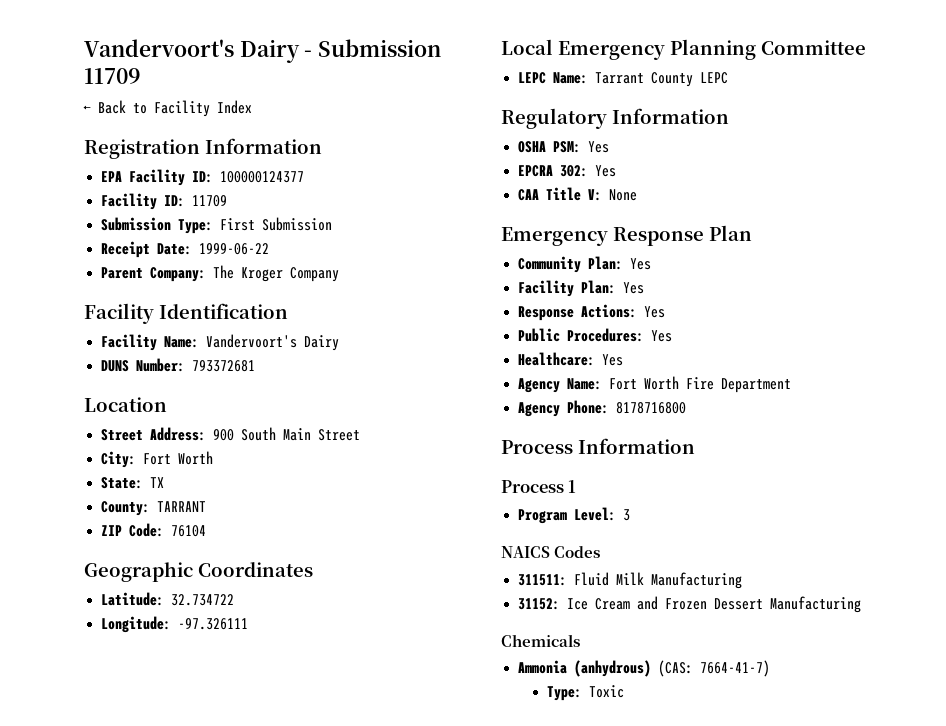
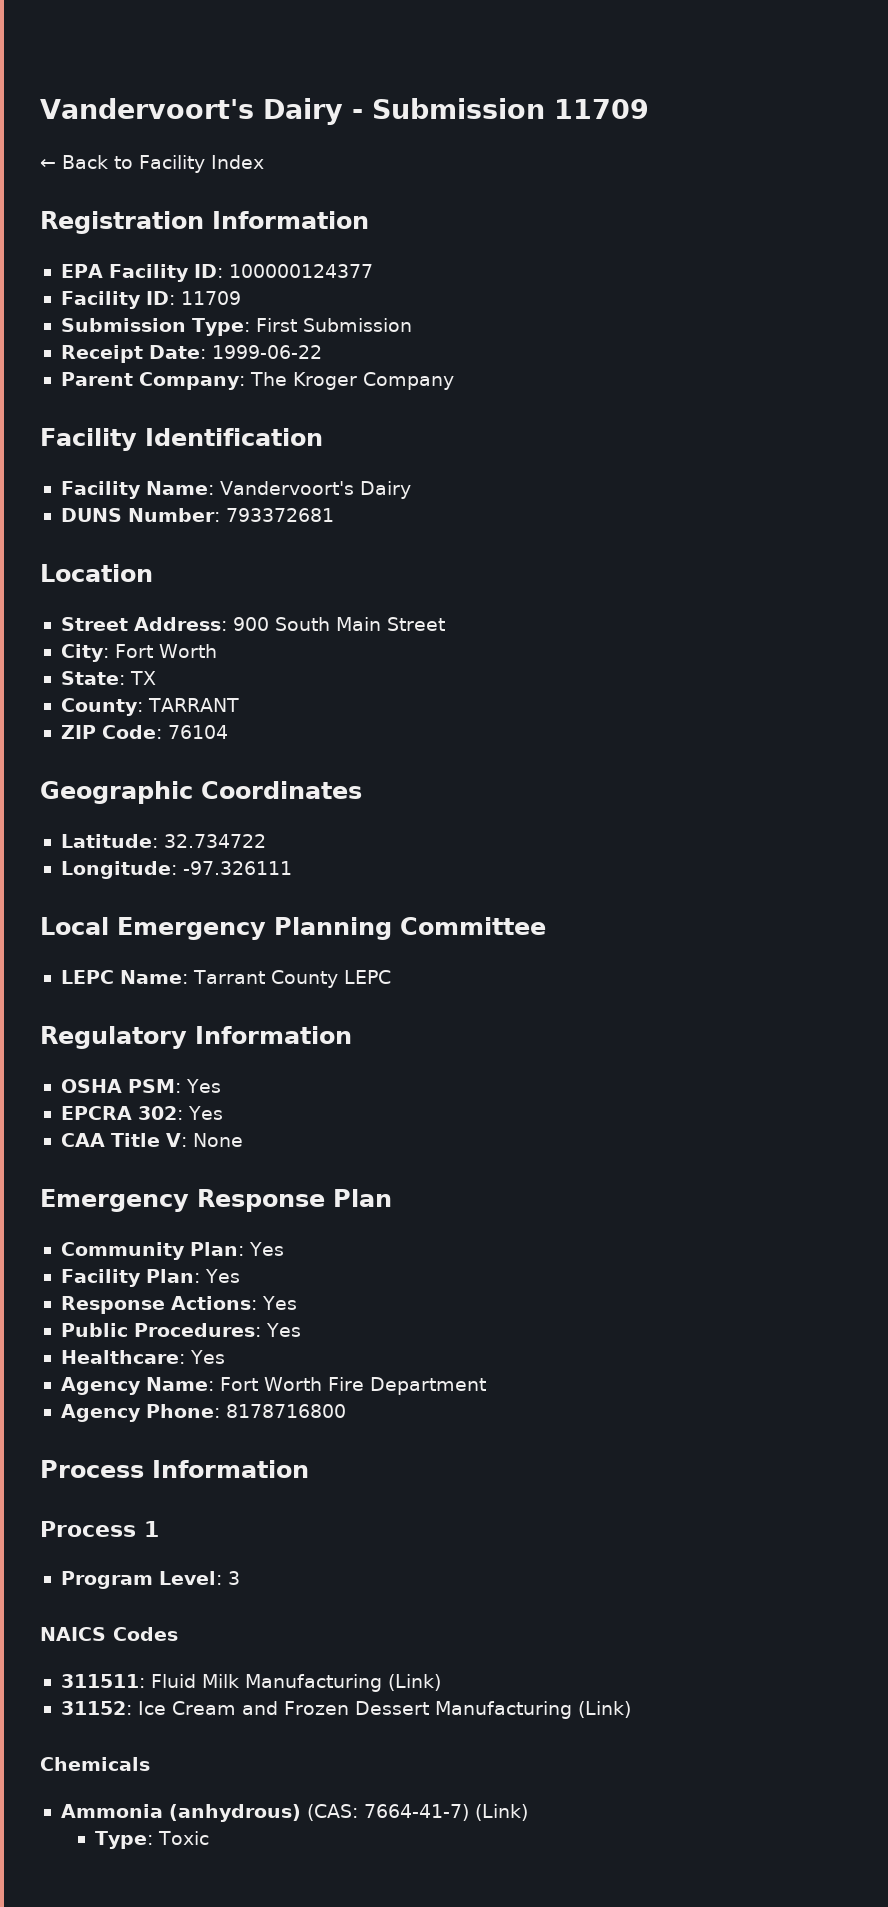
(743, 580) none -> [387,1674,441,1691] (Link)
(862, 604) none -> [577,1701,631,1718] (Link)
(771, 668) none -> [474,1804,528,1821] (Link)

